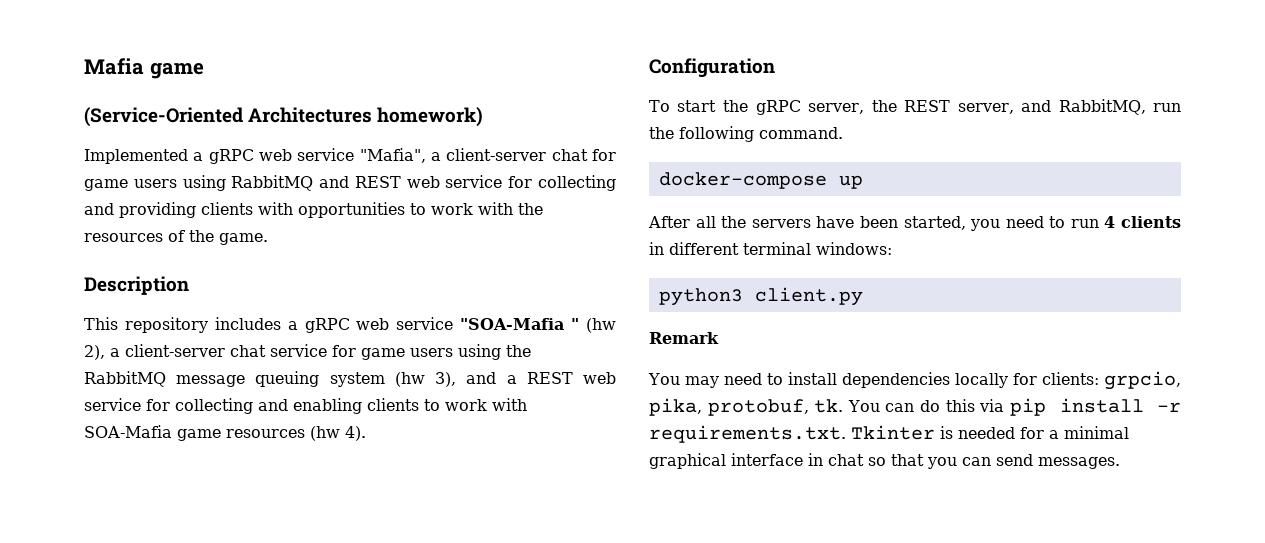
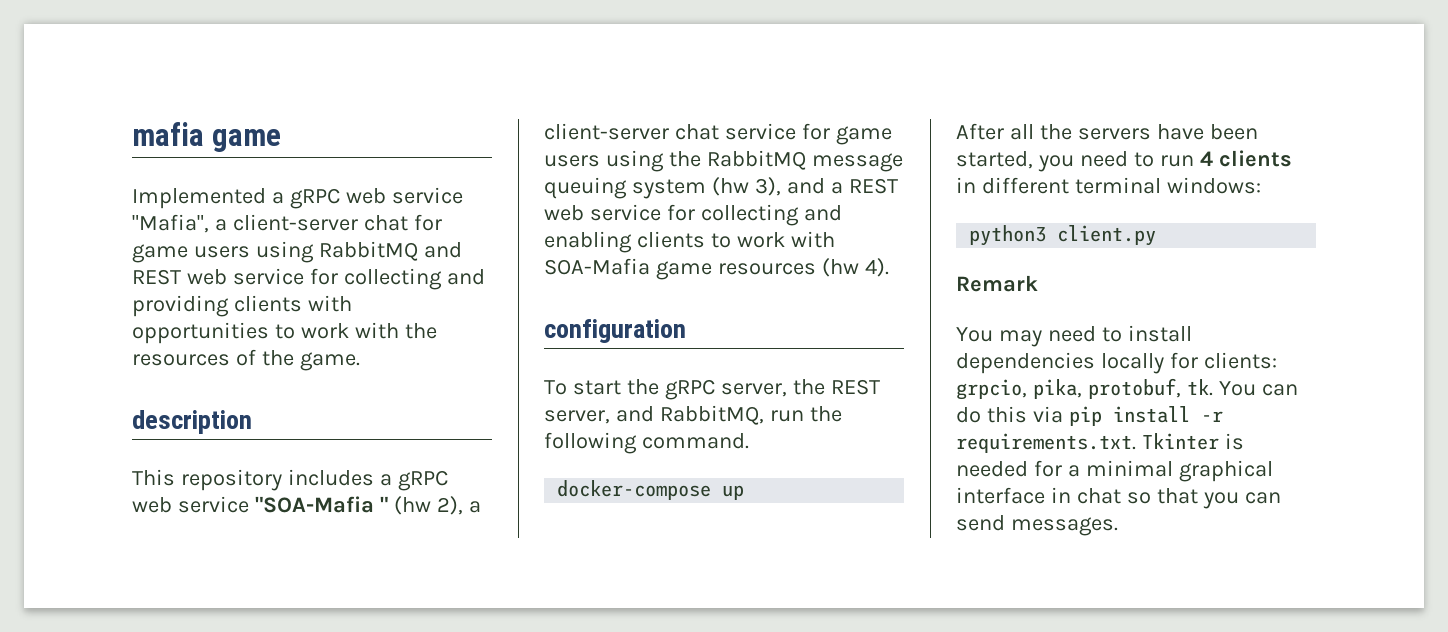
[84,58,204,79] [84,107,484,127] Mafia game // (Service-Oriented Architectures homework) -> [132,122,282,152] mafia game
[84,276,189,295] Description -> [132,410,252,434] description
[649,58,775,78] Configuration -> [544,319,686,343] configuration

